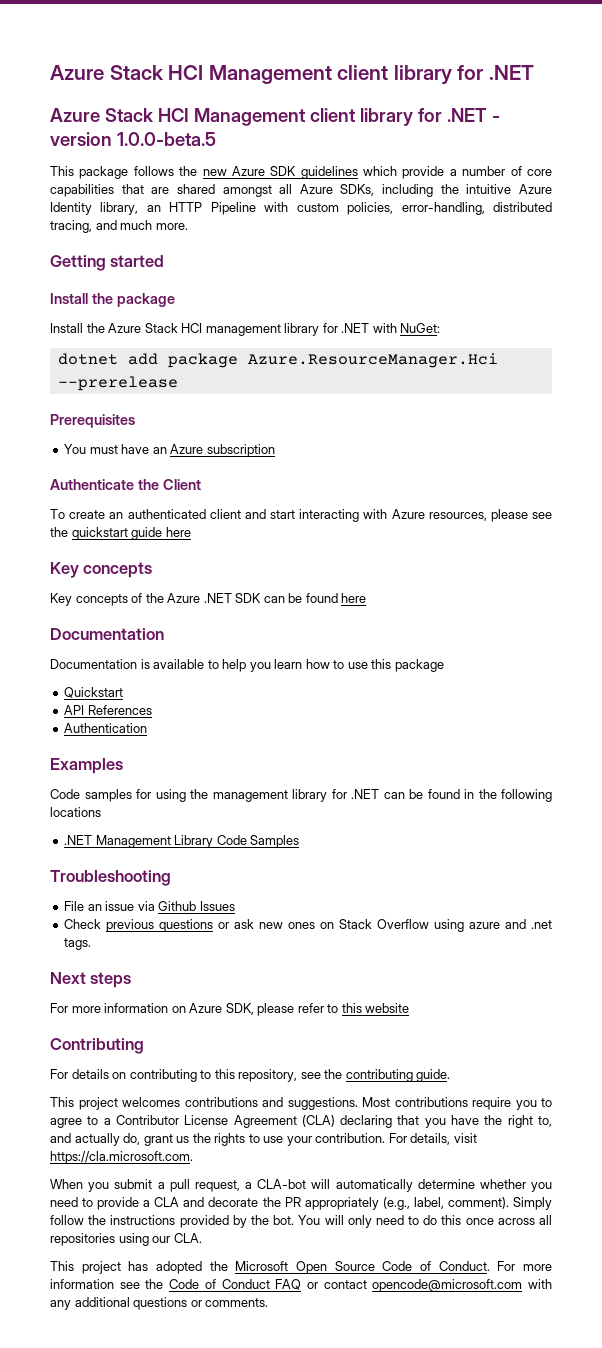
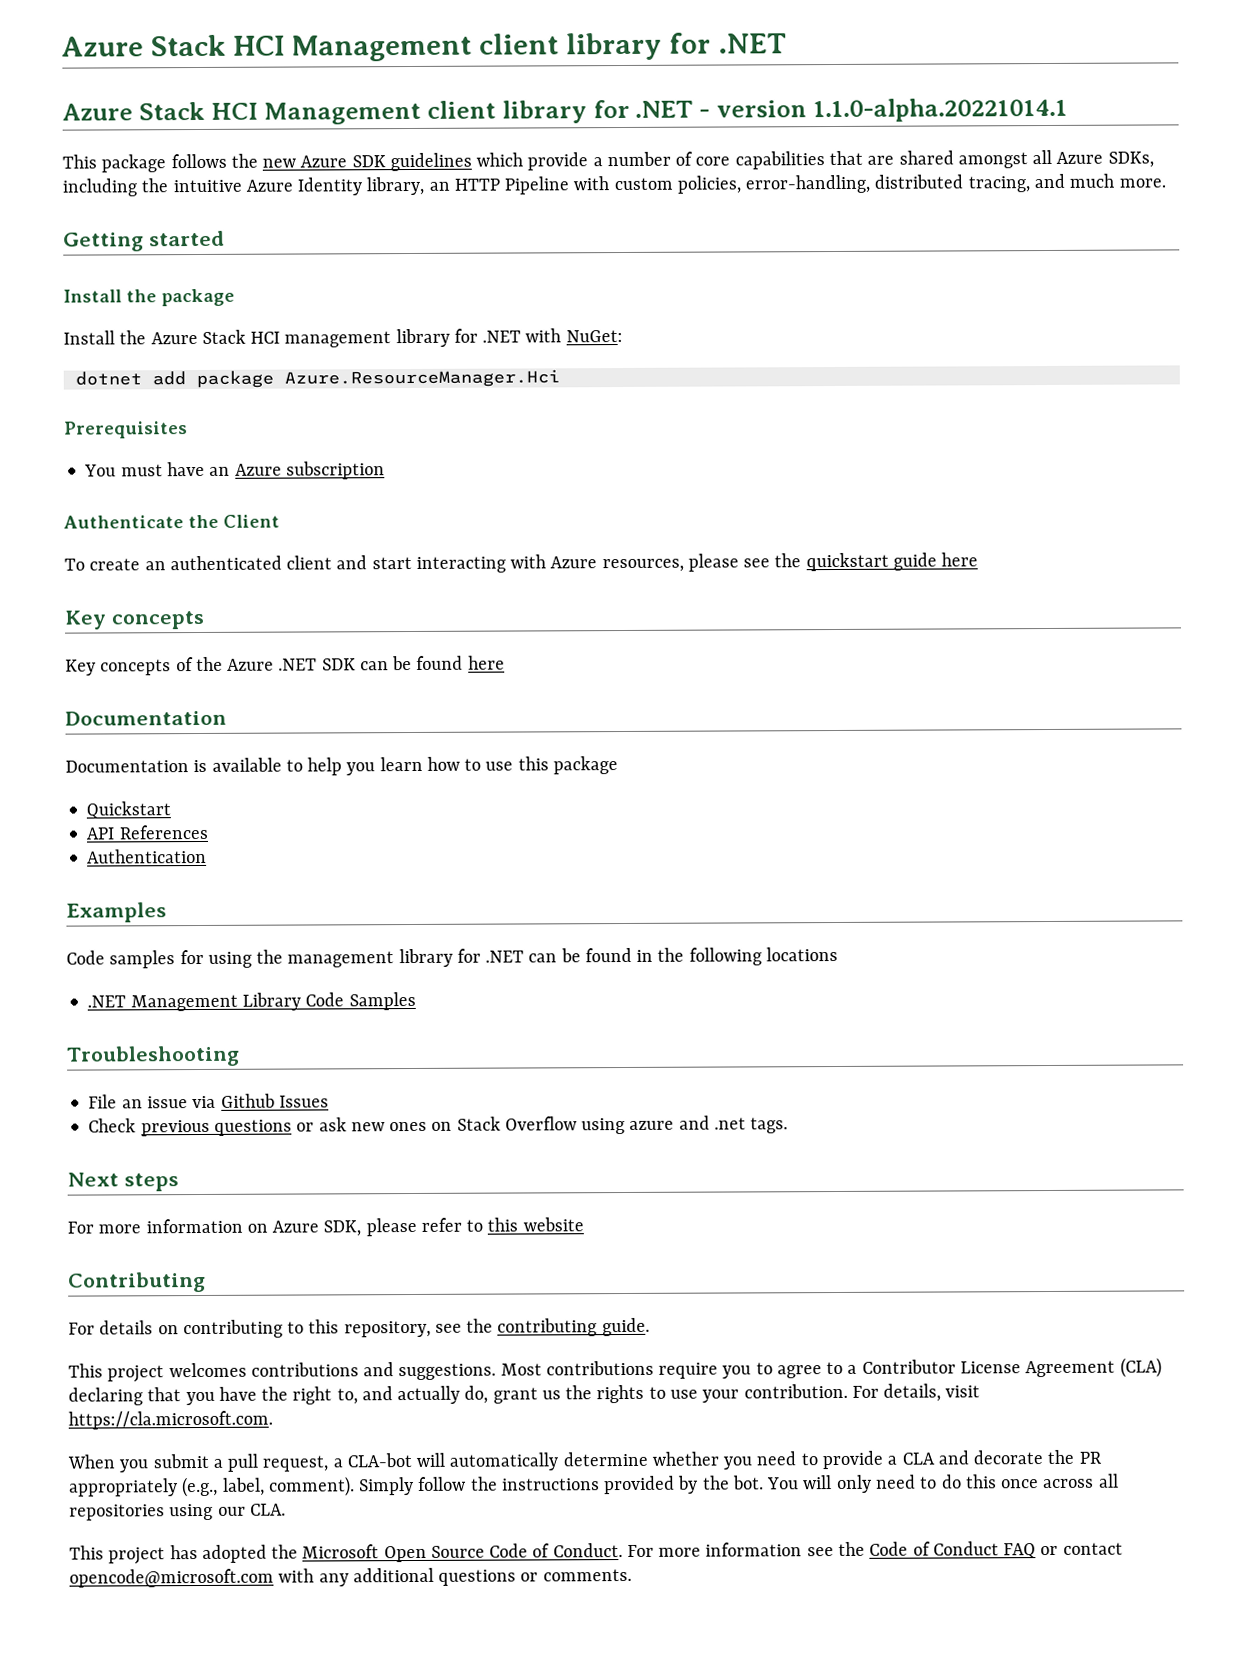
[116,132,216,146] 1.0.0-beta.5 -> [812,97,1068,123] 1.1.0-alpha.20221014.1
[57,376,178,391] --prerelease -> (560, 378) none

